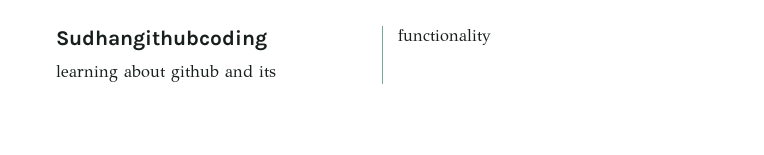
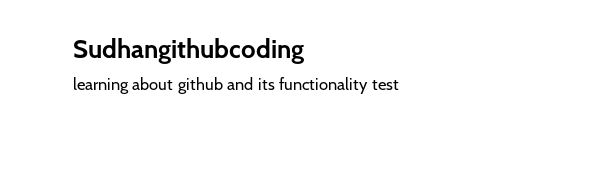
(491, 37) none -> [371,80,399,90] test

